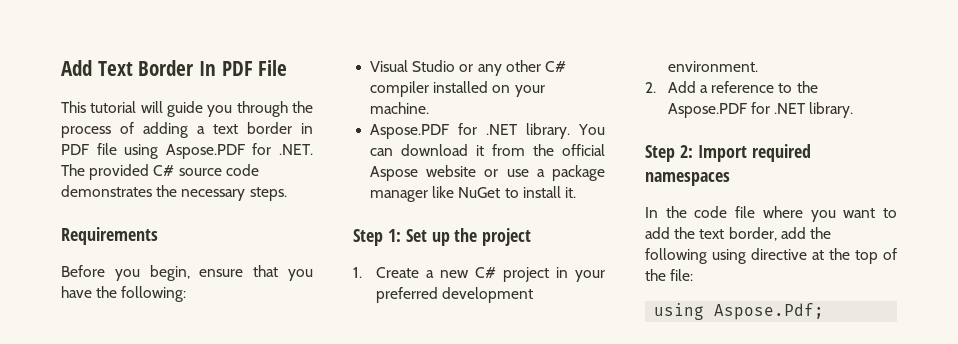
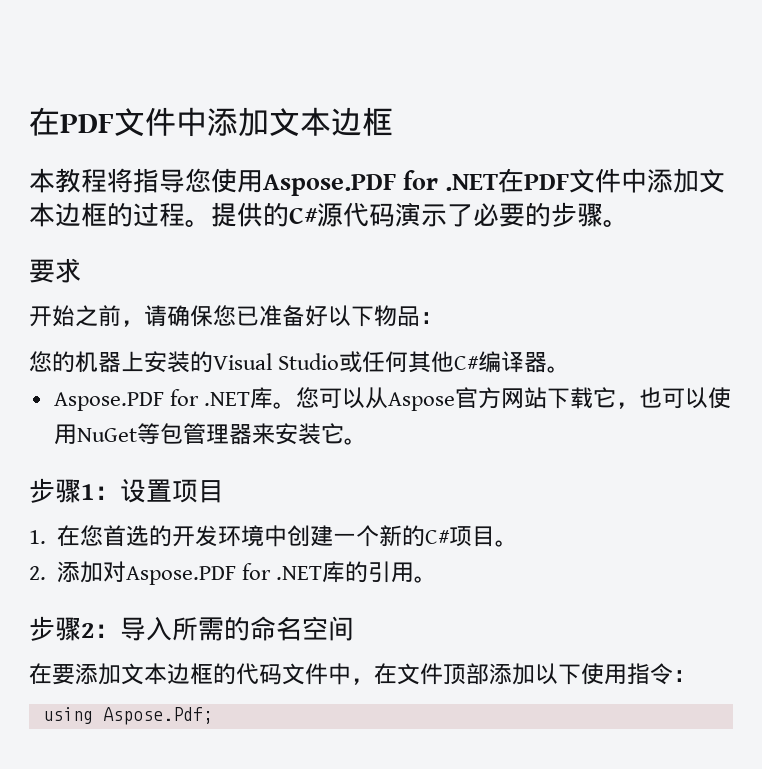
[61,60,288,76] [61,101,313,117] [61,122,313,138] [61,143,313,159] [61,164,259,180] [61,185,287,201] [61,227,158,245] [61,265,313,281] [61,286,187,302] [370,60,566,76] [370,81,545,97] [370,102,430,114] [370,123,606,139] [370,144,605,156] [370,165,605,181] [370,186,576,202] [353,228,532,246] [353,267,605,282] [375,287,533,303] [667,61,758,72] [645,81,818,93] [667,102,854,118] [645,144,811,162] [645,172,730,186] [645,206,897,222] [645,227,831,241] [645,248,897,264] [645,269,694,281] Add Text Border In PDF File // This tutorial will guide you through the process of adding a text border in PDF file using Aspose.PDF for .NET. The provided C# source code demonstrates the necessary steps. // Requirements // Before you begin, ensure that you have the following: // Visual Studio or any other C# compiler installed on your machine. // Aspose.PDF for .NET library. You can download it from the official Aspose website or use a package manager like NuGet to install it. // Step 1: Set up the project // 1. Create a new C# project in your preferred development environment. // 2. Add a reference to the Aspose.PDF for .NET library. // Step 2: Import required namespaces // In the code file where you want to add the text border, add the following using directive at the top of the file: -> [29,107,393,137] [29,168,726,196] [29,202,629,227] [29,258,81,283] [29,305,443,327] [29,351,571,373] [53,387,731,411] [53,423,367,445] [29,478,224,503] [29,525,519,547] [29,561,438,585] [29,616,354,641] [29,663,696,685] 在PDF文件中添加文本边框 // 本教程将指导您使用Aspose.PDF for .NET在PDF文件中添加文本边框的过程。提供的C#源代码演示了必要的步骤。 // 要求 // 开始之前，请确保您已准备好以下物品： // 您的机器上安装的Visual Studio或任何其他C#编译器。 // Aspose.PDF for .NET库。您可以从Aspose官方网站下载它，也可以使用NuGet等包管理器来安装它。 // 步骤1：设置项目 // 1.在您首选的开发环境中创建一个新的C#项目。 // 2.添加对Aspose.PDF for .NET库的引用。 // 步骤2：导入所需的命名空间 // 在要添加文本边框的代码文件中，在文件顶部添加以下使用指令：

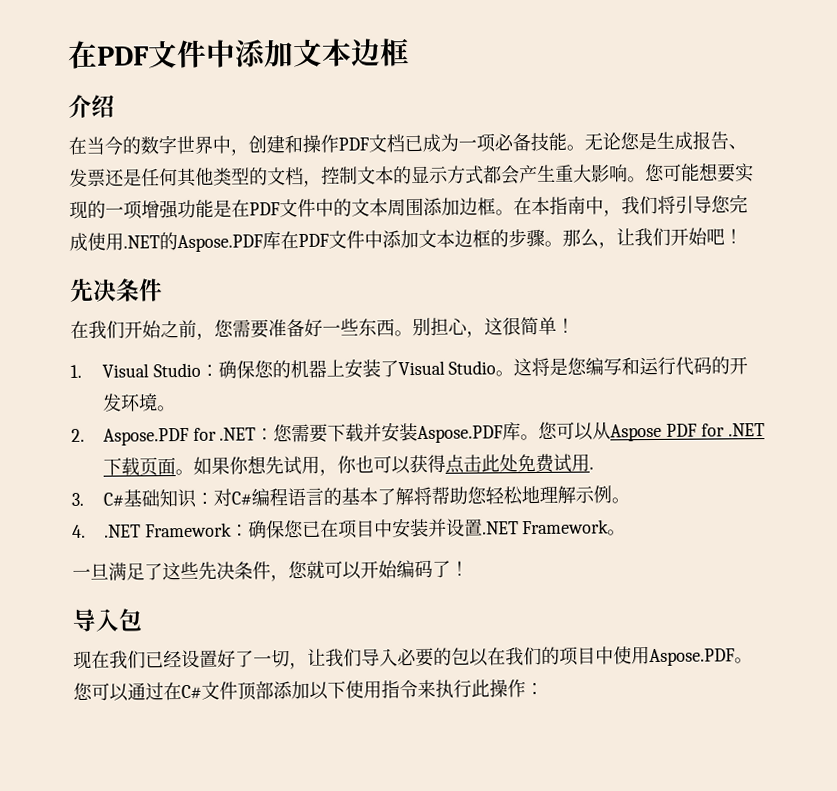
[29,168,499,196] 本教程将指导您使用Aspose.PDF for .NET -> [68,94,115,118] [68,130,747,156] [69,162,754,188] [69,194,748,220] [69,231,281,253] 介绍 // 在当今的数字世界中，创建和操作PDF文档已成为一项必备技能。无论您是生成报告、发票还是任何其他类型的文档，控制文本的显示方式都会产生重大影响。您可能想要实现的一项增强功能是在PDF文件中的文本周围添加边框。在本指南中，我们将引导您完成使用.NET的Aspose.PDF库
[133,202,629,227] [29,258,81,283] [29,305,443,327] 过程。提供的C#源代码演示了必要的步骤。 // 要求 // 开始之前，请确保您已准备好以下物品： // -> [508,227,743,249] [69,278,163,302] [70,316,575,340] [70,360,255,379] 步骤。那么，让我们开始吧！ // 先决条件 // 在我们开始之前，您需要准备好一些东西。别担心，这很简单！ // 1. Visual Studio：确保
[190,351,571,373] [53,387,731,411] [53,423,367,445] [29,478,224,503] [29,525,519,547] [29,561,438,585] [29,616,354,641] [29,663,397,685] 的Visual Studio或任何其他C#编译器。 // Aspose.PDF for .NET库。您可以从Aspose官方网站下载它，也可以使用NuGet等包管理器来安装它。 // 步骤1：设置项目 // 1.在您首选的开发环境中创建一个新的C#项目。 // 2.添加对Aspose.PDF for .NET库的引用。 // 步骤2：导入所需的命名空间 // 在要添加文本边框的代码文件中，在 -> [379,356,749,378] [101,393,176,412] [71,421,765,446] [102,453,594,477] [71,485,630,509] [72,518,627,539] [72,559,469,582] [72,608,143,632] [73,646,753,670] [73,682,202,702] 了Visual Studio。这将是您编写和运行代码的开发环境。 // 2. Aspose.PDF for .NET：您需要下载并安装Aspose.PDF库。您可以从Aspose PDF for .NET下载页面。如果你想先试用，你也可以获得点击此处免费试用. // 3. C#基础知识：对C#编程语言的基本了解将帮助您轻松地理解示例。 // 4. .NET Framework：确保您已在项目中安装并设置.NET Framework。 // 一旦满足了这些先决条件，您就可以开始编码了！ // 导入包 // 现在我们已经设置好了一切，让我们导入必要的包以在我们的项目中使用Aspose.PDF。您可以通过在C#
[673,670,696,682] [42,707,213,725] ： // using Aspose.Pdf; -> [417,679,544,699] 来执行此操作：

